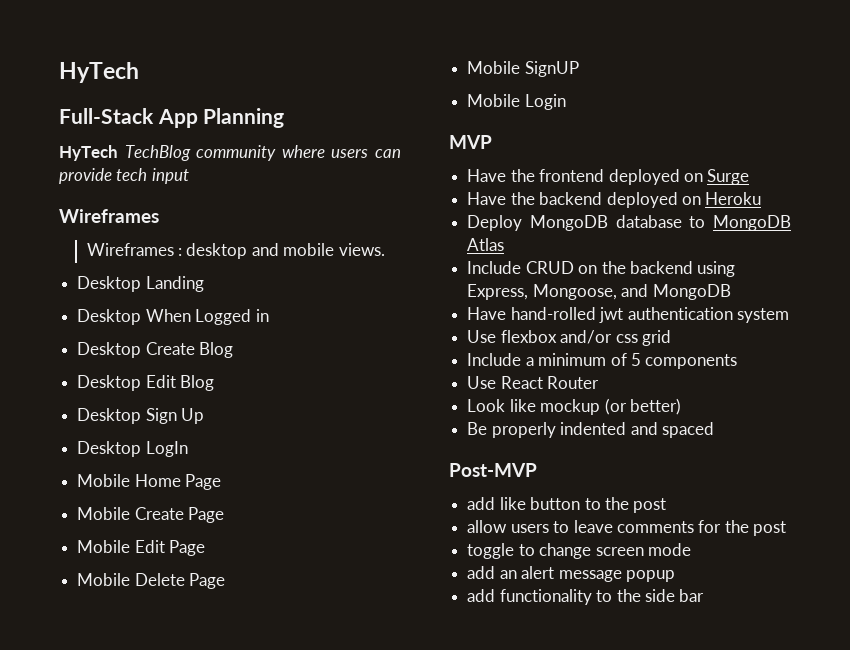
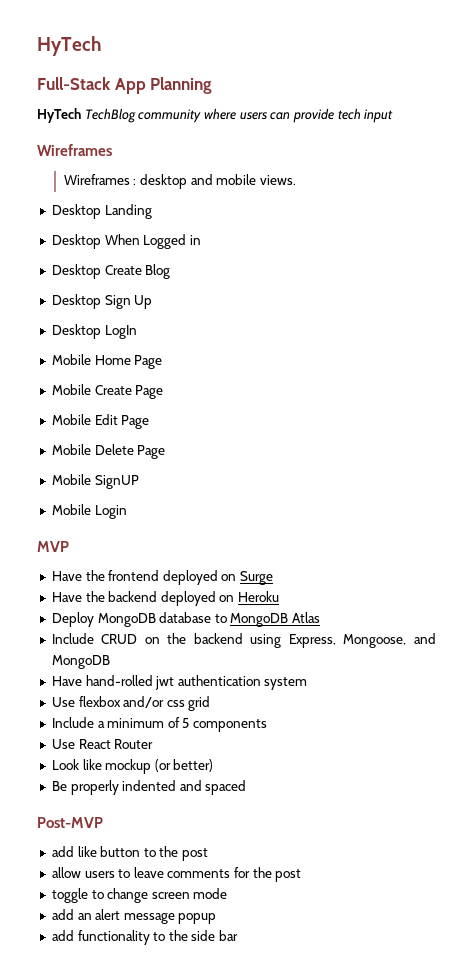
[77,375,215,391] // Desktop Edit Blog -> (171, 271) none

